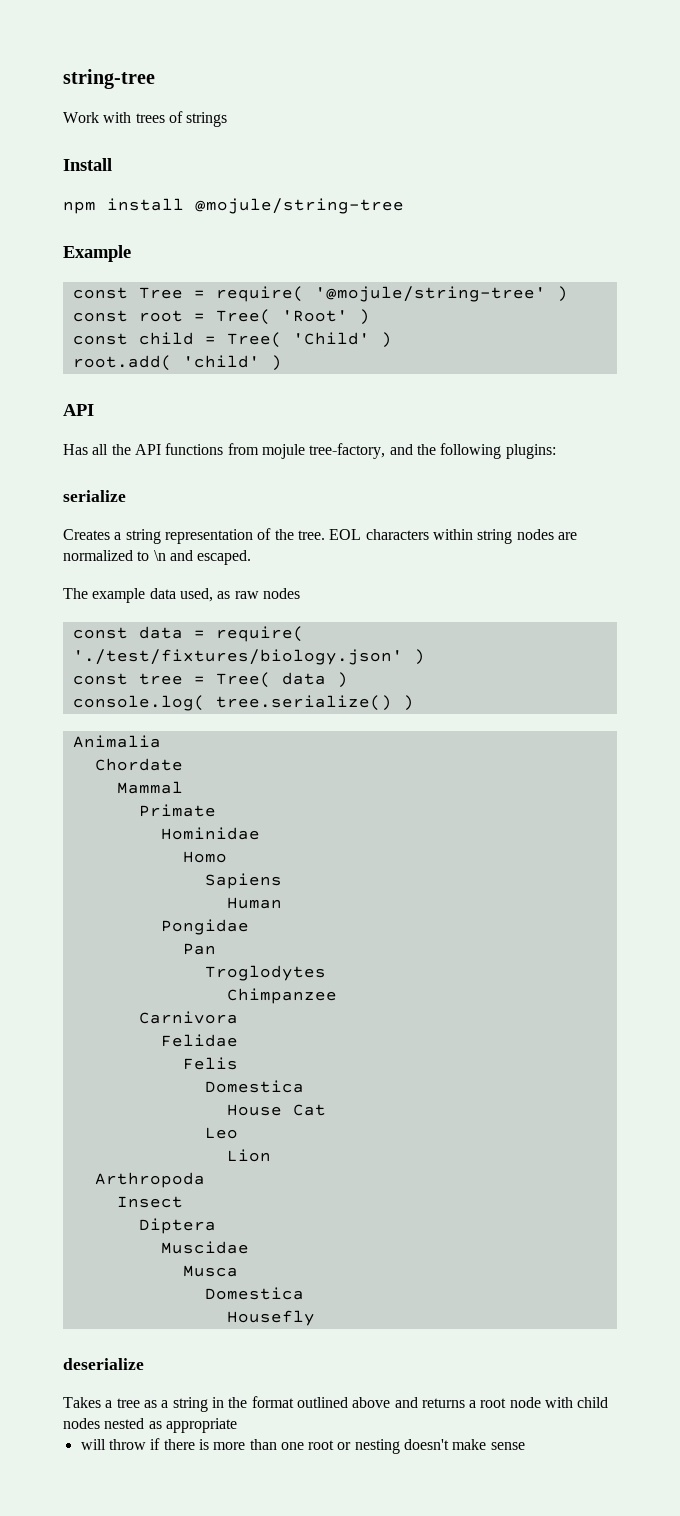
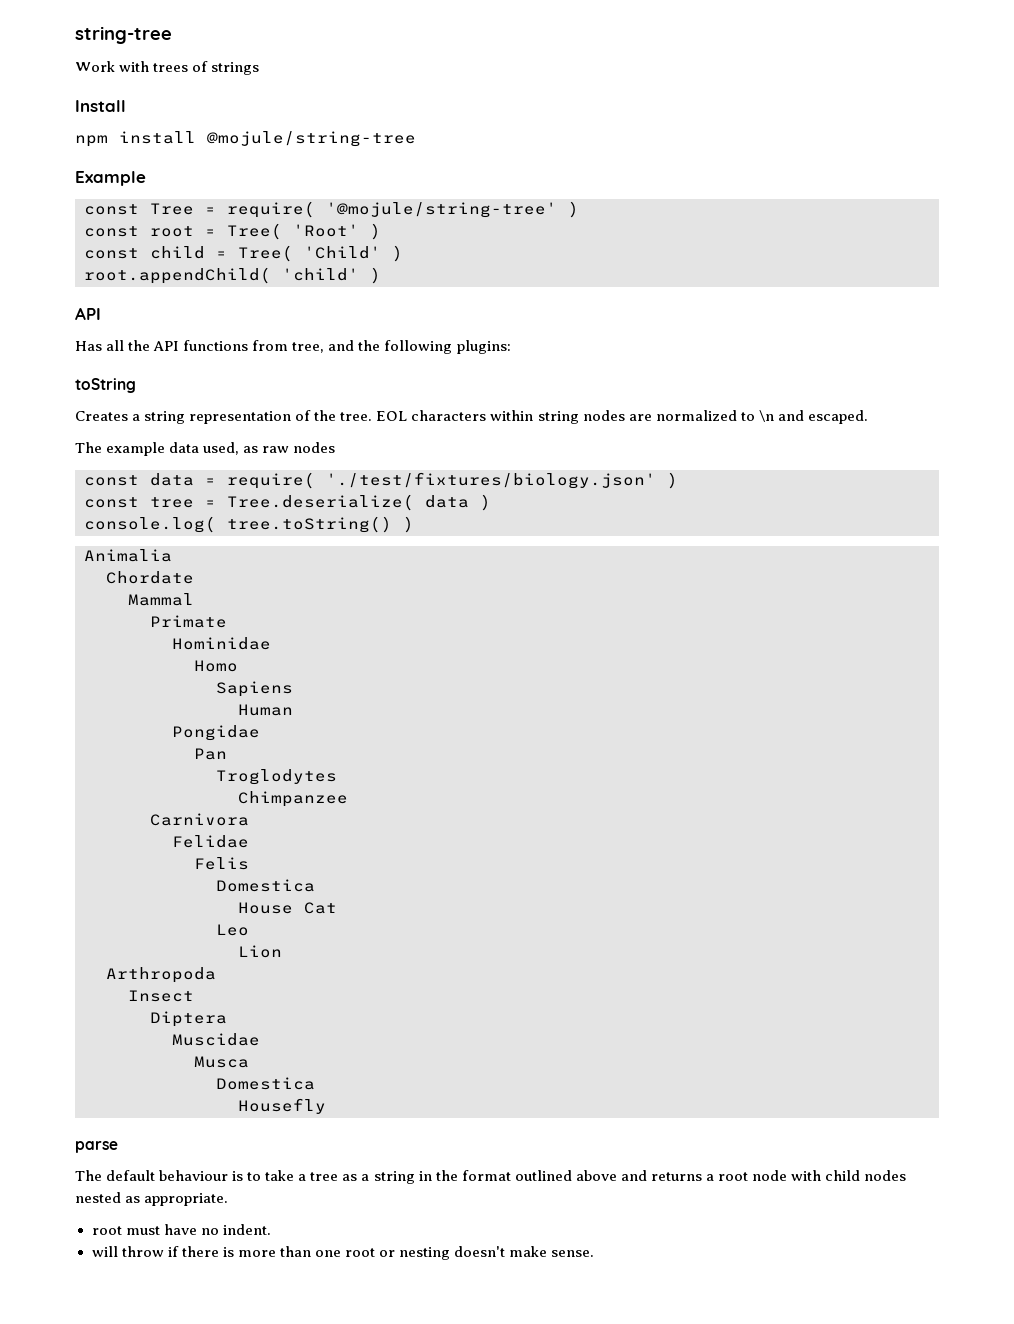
[72,355,172,371] root.add( -> [84,267,271,284] root.appendChild(
[261,443,386,459] mojule tree-factory, -> [292,342,325,353] tree,
[63,490,126,502] serialize -> [75,378,136,393] toString
[215,672,271,688] Tree( -> [227,494,414,511] Tree.deserialize(
[215,695,392,711] tree.serialize() -> [227,516,392,533] tree.toString()
[63,1358,144,1370] [63,1397,101,1408] deserialize // Takes -> [75,1141,118,1153] [75,1170,295,1181] parse // The default behaviour is to take
[165,1418,237,1433] appropriate -> [144,1193,229,1206] [91,1224,271,1235] appropriate. // root must have no indent.
[490,1442,525,1450] sense -> [551,1250,595,1257] sense.

